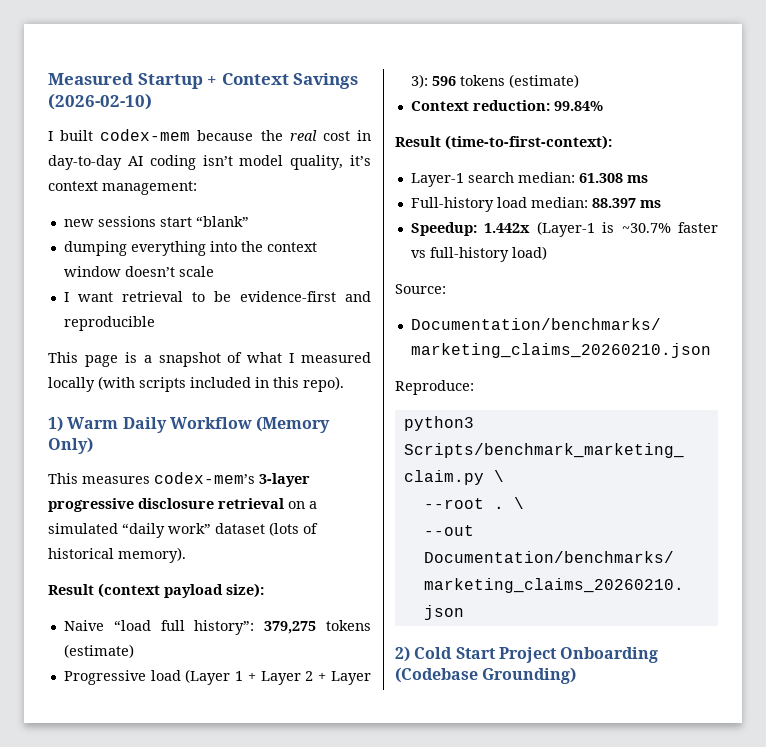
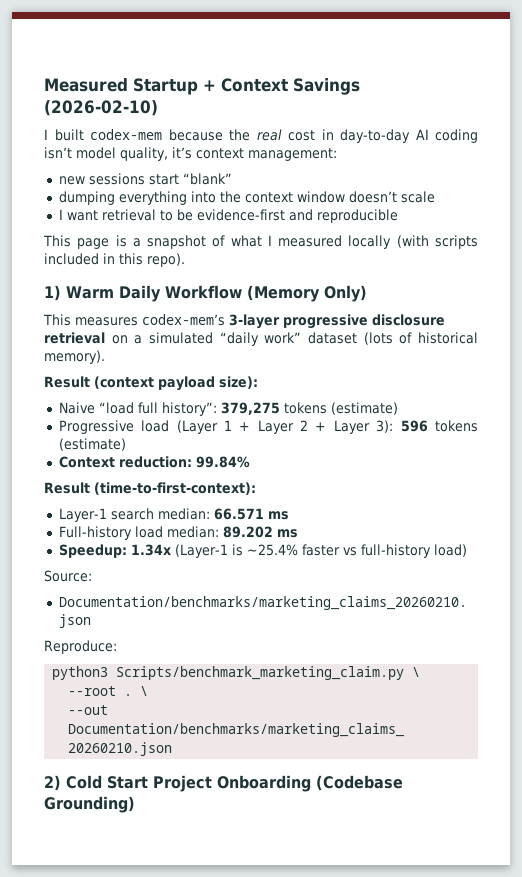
[578,173,623,183] 61.308 -> [213,508,264,520] 66.571
[591,198,636,208] 88.397 -> [222,526,273,538] 89.202
[484,223,531,233] 1.442x -> [130,544,171,556] 1.34x
[621,223,671,233] ~30.7% -> [246,544,298,556] ~25.4%

